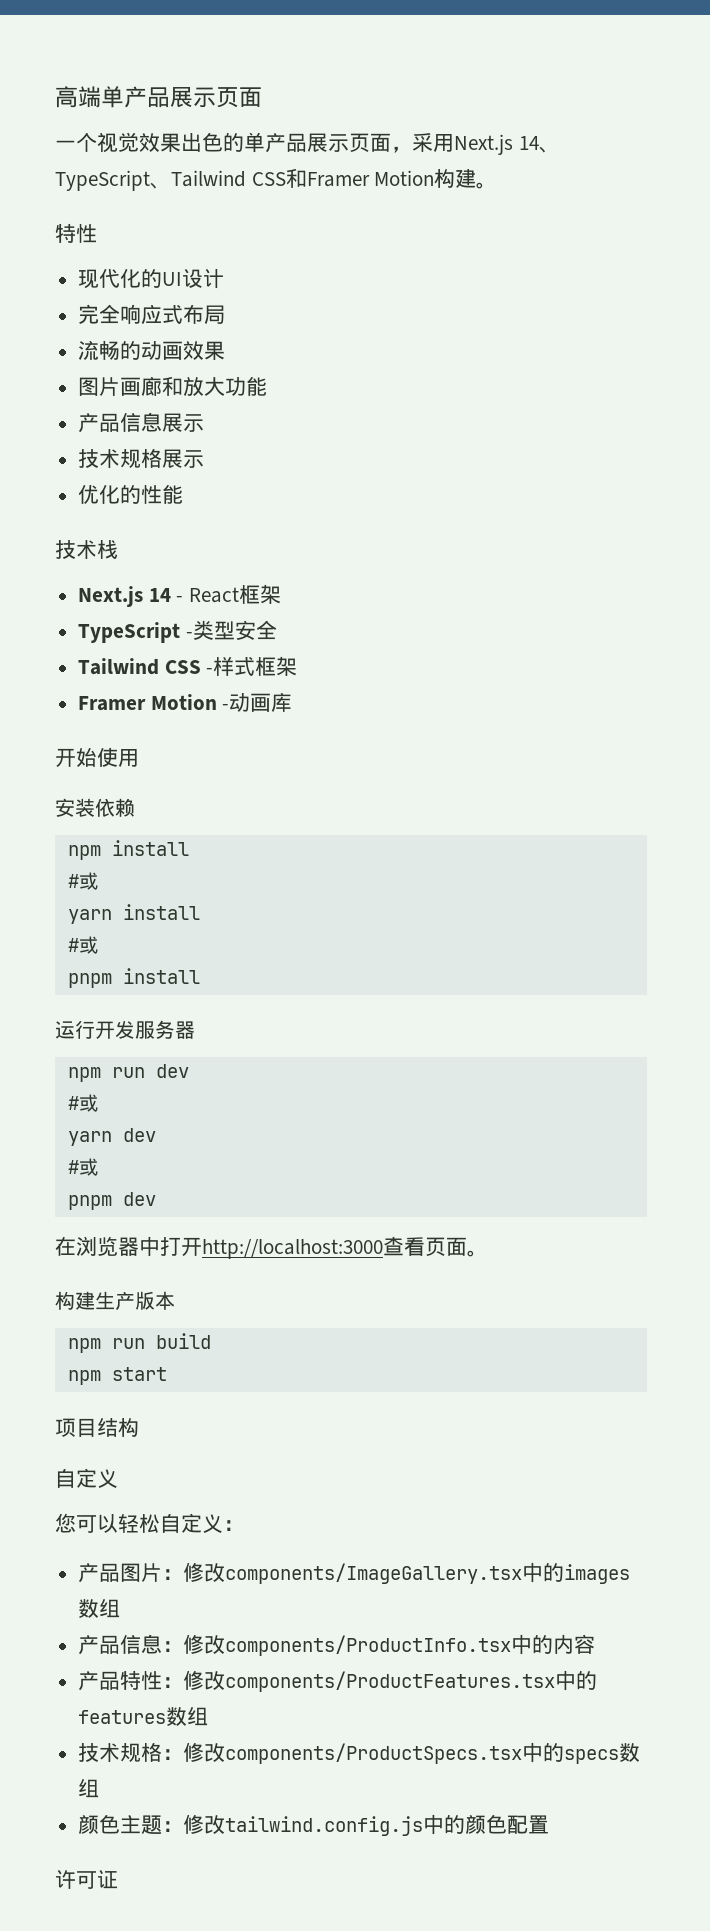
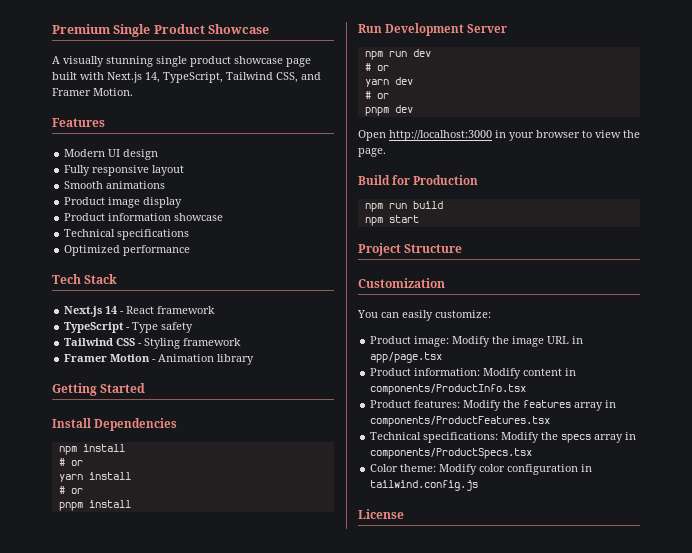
[55,86,262,108] [55,132,560,155] [55,168,498,191] [55,223,97,243] [78,269,225,289] [78,304,226,324] [78,340,226,360] [78,376,268,396] [78,412,205,433] [78,448,205,468] [78,484,184,504] [55,540,118,559] 高端单产品展示页面 // 一个视觉效果出色的单产品展示页面，采用Next.js 14、TypeScript、Tailwind CSS和Framer Motion构建。 // 特性 // 现代化的UI设计 // 完全响应式布局 // 流畅的动画效果 // 图片画廊和放大功能 // 产品信息展示 // 技术规格展示 // 优化的性能 // 技术栈 -> [52,24,270,37] [52,56,311,67] [52,72,321,83] [52,88,133,96] [52,118,105,127] [64,149,159,160] [64,165,185,176] [64,181,166,189] [64,197,183,208] [64,213,224,221] [64,229,190,240] [64,245,191,256] [52,274,118,284] Premium Single Product Showcase // A visually stunning single product showcase page built with Next.js 14, TypeScript, Tailwind CSS, and Framer Motion. // Features // Modern UI design // Fully responsive layout // Smooth animations // Product image display // Product information showcase // Technical specifications // Optimized performance // Tech Stack
[239,584,282,604] 框架 -> [157,306,216,314] framework
[192,620,277,640] 类型安全 -> [132,322,194,333] Type safety
[213,656,298,676] 样式框架 -> [144,338,242,349] Styling framework
[229,692,293,712] [55,747,139,768] [55,798,135,817] 动画库 // 开始使用 // 安装依赖 -> [158,354,255,365] [52,383,146,396] [52,418,178,431] Animation library // Getting Started // Install Dependencies
[78,872,98,890] 或 -> [70,460,83,466] or
[78,936,98,954] 或 -> [70,488,83,494] or
[55,1020,195,1039] 运行开发服务器 -> [358,23,508,36] Run Development Server
[78,1094,98,1112] 或 -> [376,65,389,71] or
[78,1158,98,1176] 或 -> [376,93,389,99] or
[55,1236,488,1259] [55,1291,175,1310] 在浏览器中打开http://localhost:3000查看页面。 // 构建生产版本 -> [358,130,640,141] [358,148,386,157] [358,175,479,185] Open http://localhost:3000 in your browser to view the page. // Build for Production
[55,1418,139,1437] [55,1468,118,1488] [55,1513,244,1533] [78,1562,631,1584] [78,1599,121,1618] [78,1634,596,1656] [78,1670,598,1692] [78,1707,209,1726] [78,1742,641,1764] [78,1779,100,1798] [78,1814,550,1836] [55,1870,118,1889] 项目结构 // 自定义 // 您可以轻松自定义： // 产品图片：修改components/ImageGallery.tsx中的images数组 // 产品信息：修改components/ProductInfo.tsx中的内容 // 产品特性：修改components/ProductFeatures.tsx中的features数组 // 技术规格：修改components/ProductSpecs.tsx中的specs数组 // 颜色主题：修改tailwind.config.js中的颜色配置 // 许可证 -> [358,243,463,256] [358,278,445,288] [357,310,491,321] [370,336,584,347] [370,352,443,363] [370,368,577,379] [370,384,527,395] [370,400,617,411] [370,416,551,427] [370,432,637,443] [370,448,533,459] [370,464,593,475] [370,480,479,491] [358,509,404,519] Project Structure // Customization // You can easily customize: // Product image: Modify the image URL in app/page.tsx // Product information: Modify content in components/ProductInfo.tsx // Product features: Modify the features array in components/ProductFeatures.tsx // Technical specifications: Modify the specs array in components/ProductSpecs.tsx // Color theme: Modify color configuration in tailwind.config.js // License

